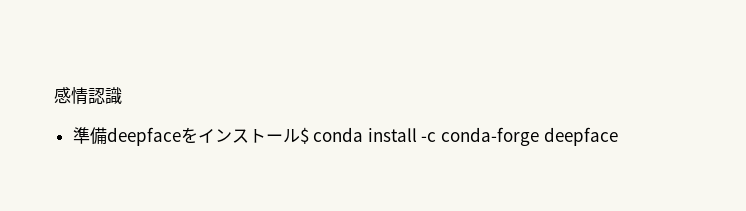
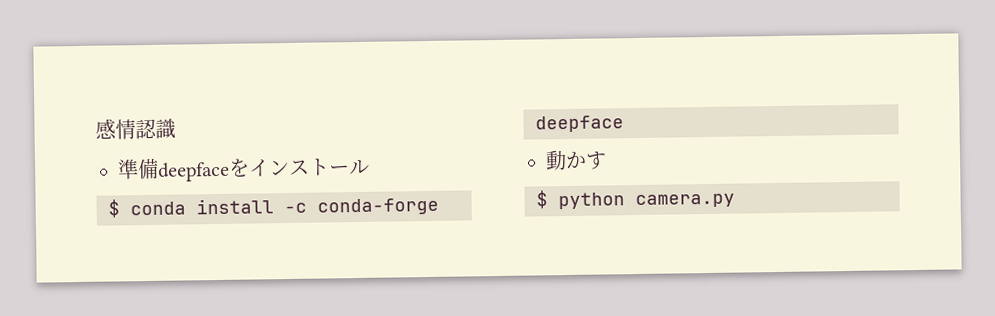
(300, 136) none -> (370, 167) //
(618, 136) none -> [545,150,607,171] [536,190,735,210] // 動かす // $ python camera.py

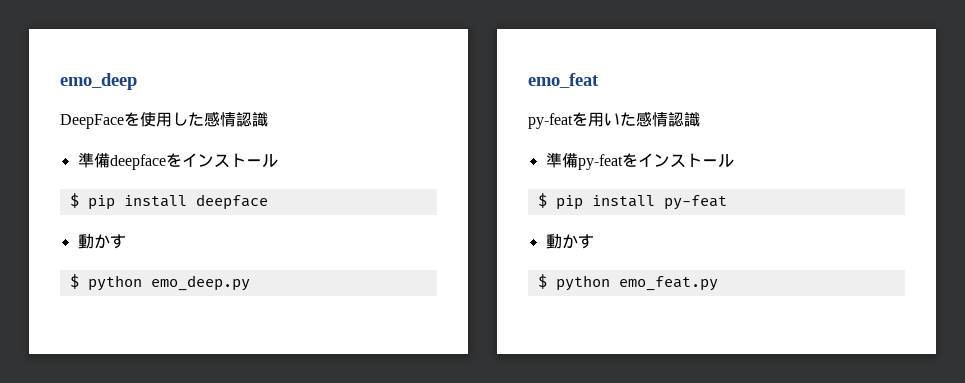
(95, 129) none -> [60,73,137,90] [60,112,204,129] emo_deep // DeepFaceを使用した
[130,197,439,216] conda install -c conda-forge -> [87,195,187,210] pip install
[635,193,735,209] camera.py -> [150,275,250,291] [528,73,599,88] [528,111,700,129] [545,152,734,170] [537,193,727,210] [545,234,594,249] [537,274,718,291] emo_deep.py // emo_feat // py-featを用いた感情認識 // 準備py-featをインストール // $ pip install py-feat // 動かす // $ python emo_feat.py

